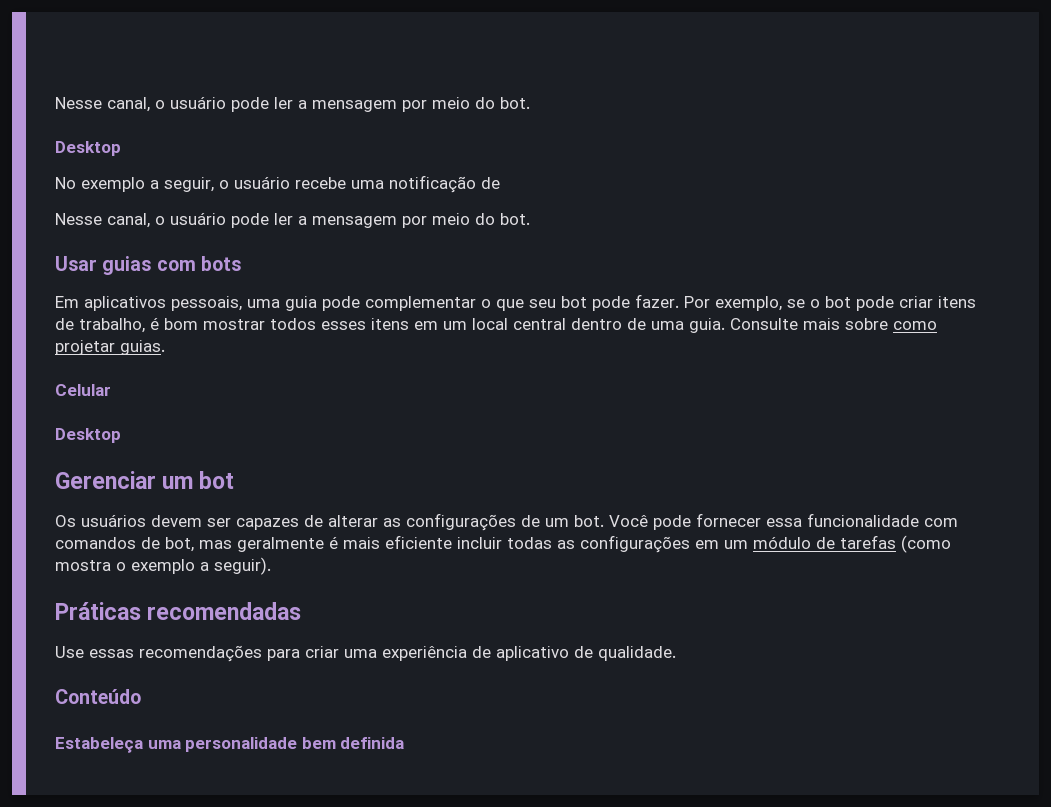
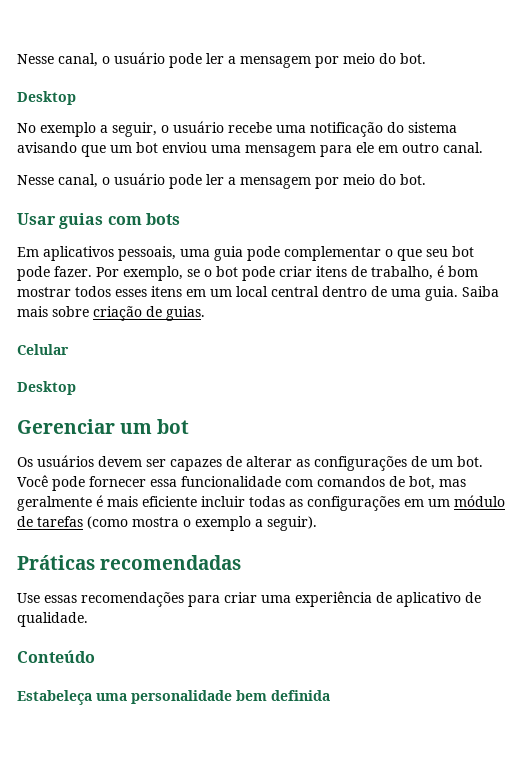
[481,177,500,189] de -> [387,122,457,133] [17,142,483,157] do sistema avisando que um bot enviou uma mensagem para ele em outro canal.
[730,318,798,330] Consulte -> [462,286,499,297] Saiba
[893,321,937,330] [55,340,115,355] como projetar -> [93,306,162,321] criação de

